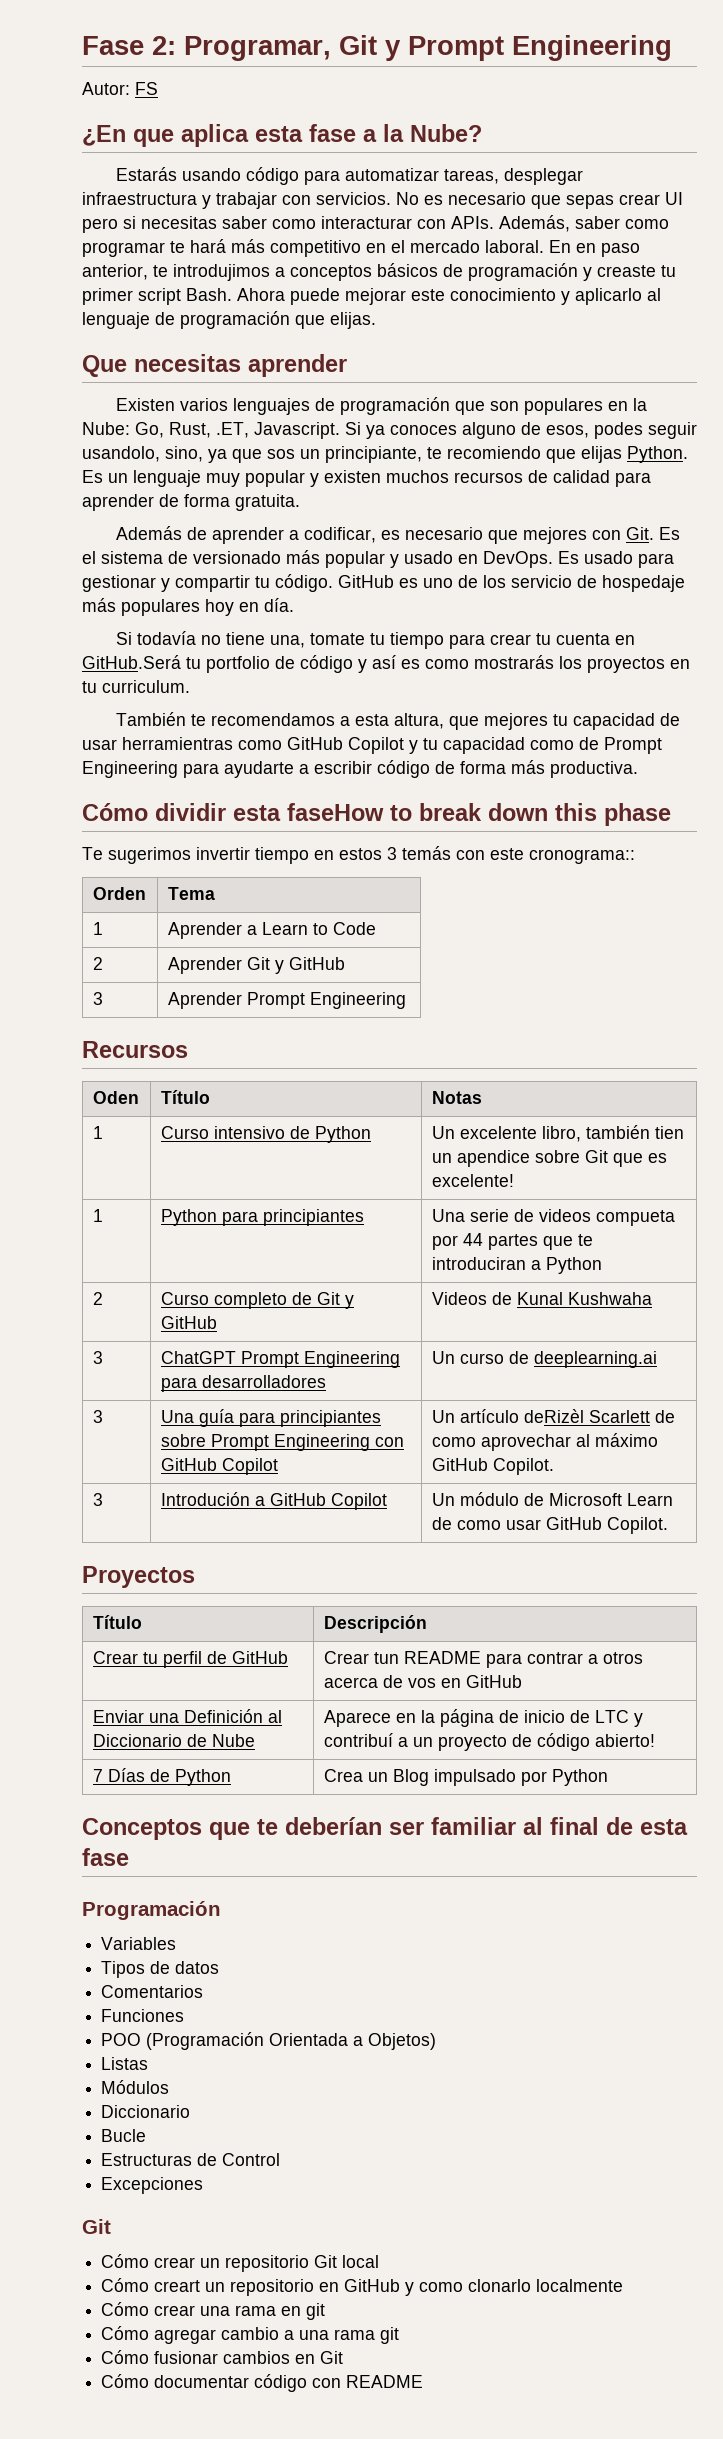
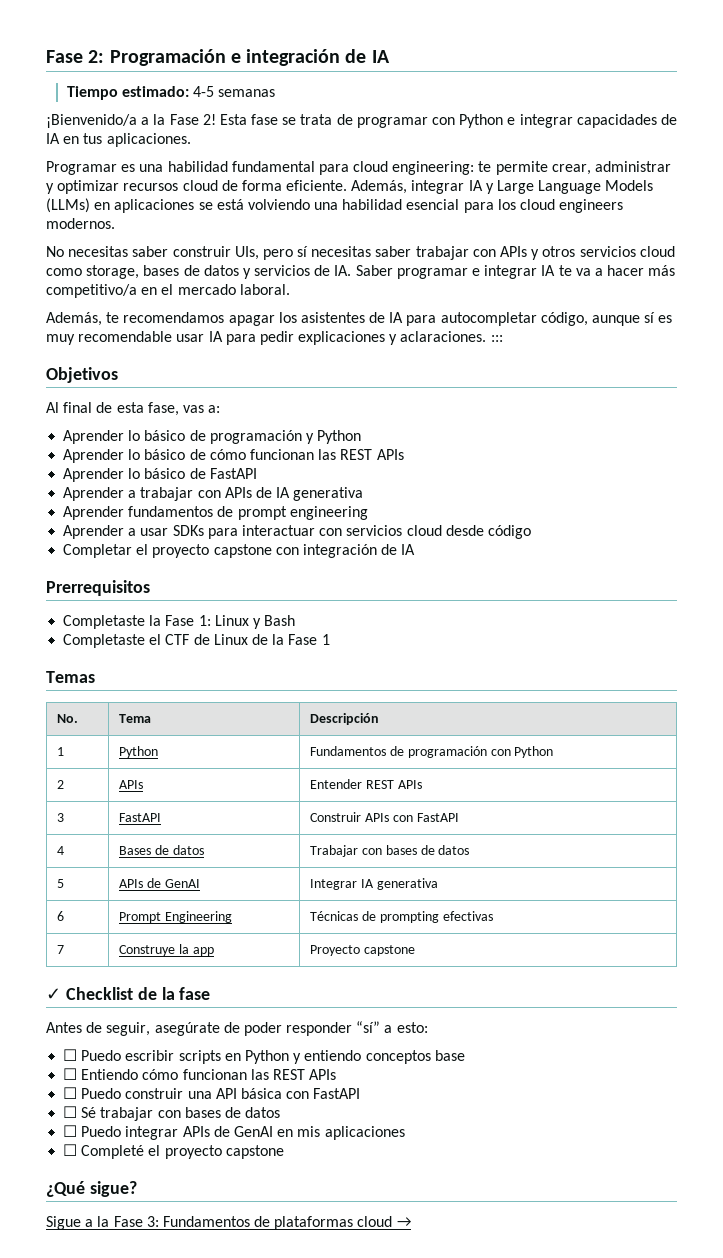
[184,35,672,61] [82,82,158,95] [82,124,482,147] [115,167,583,185] [82,192,683,209] [82,215,669,233] [82,239,640,257] [82,263,676,281] [82,288,661,305] [82,311,376,329] [82,354,347,377] [115,397,647,415] [82,422,697,439] [82,446,688,463] [82,470,651,487] [82,494,300,511] [115,526,680,544] [82,550,674,568] [82,574,685,592] [82,598,294,616] [115,631,635,649] [82,655,690,673] [82,680,190,693] [115,712,680,730] [82,737,662,754] [82,760,638,778] [82,803,671,826] [82,846,635,864] [92,887,146,900] [167,887,215,900] [92,922,103,935] [167,922,376,939] [92,957,103,970] [167,957,345,974] [92,992,103,1005] [167,992,406,1009] [82,1041,188,1058] [92,1091,139,1104] [160,1090,210,1104] [431,1091,482,1104] [92,1126,103,1139] [160,1126,371,1143] [431,1125,684,1142] [431,1150,667,1167] [431,1174,514,1187] [92,1209,103,1222] [160,1209,364,1226] [431,1209,675,1226] [431,1233,593,1250] [431,1257,602,1274] [92,1292,103,1305] [160,1292,354,1309] [160,1316,217,1329] [431,1292,652,1305] [92,1351,103,1364] [160,1351,400,1368] [160,1375,326,1392] [431,1351,657,1368] [92,1410,103,1423] [160,1409,381,1427] [160,1434,404,1451] [160,1458,278,1475] [431,1409,675,1423] [431,1433,658,1451] [431,1458,554,1475] [92,1493,103,1506] [160,1492,387,1510] [431,1492,673,1506] [431,1517,668,1534] [82,1566,195,1588] [92,1615,142,1629] [323,1615,427,1633] [92,1651,288,1668] [323,1651,643,1668] [323,1675,522,1688] [92,1709,282,1723] [92,1734,255,1747] [323,1709,643,1727] [323,1733,655,1751] [92,1768,231,1786] [323,1769,608,1786] [82,1817,688,1840] [82,1848,129,1866] [82,1901,221,1920] [101,1937,177,1950] [101,1961,220,1978] [101,1985,204,1998] [101,2009,185,2022] [101,2032,437,2050] [101,2057,149,2070] [101,2080,170,2094] [101,2105,191,2118] [101,2129,147,2142] [101,2153,281,2166] [101,2177,204,2194] [82,2219,111,2234] [101,2254,380,2272] [101,2278,624,2296] [101,2302,326,2320] [101,2326,400,2344] [101,2350,344,2364] [101,2374,424,2392] Programar, Git y Prompt Engineering // Autor: FS // ¿En que aplica esta fase a la Nube? // Estarás usando código para automatizar tareas, desplegar infraestructura y trabajar con servicios. No es necesario que sepas crear UI pero si necesitas saber como interacturar con APIs. Además, saber como programar te hará más competitivo en el mercado laboral. En en paso anterior, te introdujimos a conceptos básicos de programación y creaste tu primer script Bash. Ahora puede mejorar este conocimiento y aplicarlo al lenguaje de programación que elijas. // Que necesitas aprender // Existen varios lenguajes de programación que son populares en la Nube: Go, Rust, .ET, Javascript. Si ya conoces alguno de esos, podes seguir usandolo, sino, ya que sos un principiante, te recomiendo que elijas Python. Es un lenguaje muy popular y existen muchos recursos de calidad para aprender de forma gratuita. // Además de aprender a codificar, es necesario que mejores con Git. Es el sistema de versionado más popular y usado en DevOps. Es usado para gestionar y compartir tu código. GitHub es uno de los servicio de hospedaje más populares hoy en día. // Si todavía no tiene una, tomate tu tiempo para crear tu cuenta en GitHub.Será tu portfolio de código y así es como mostrarás los proyectos en tu curriculum. // También te recomendamos a esta altura, que mejores tu capacidad de usar herramientras como GitHub Copilot y tu capacidad como de Prompt Engineering para ayudarte a escribir código de forma más productiva. // Cómo dividir esta faseHow to break down this phase // Te sugerimos invertir tiempo en estos 3 temás con este cronograma:: // Orden | Tema // 1 | Aprender a Learn to Code // 2 | Aprender Git y GitHub // 3 | Aprender Prompt Engineering // Recursos // Oden | Título | Notas // 1 | Curso intensivo de Python | Un excelente libro, también tien un apendice sobre Git que es excelente! // 1 | Python para principiantes | Una serie de videos compueta por 44 partes que te introduciran a Python // 2 | Curso completo de Git y GitHub | Videos de Kunal Kushwaha // 3 | ChatGPT Prompt Engineering para desarrolladores | Un curso de deeplearning.ai // 3 | Una guía para principiantes sobre Prompt Engineering con GitHub Copilot | Un artículo deRizèl Scarlett de como aprovechar al máximo GitHub Copilot. // 3 | Introdución a GitHub Copilot | Un módulo de Microsoft Learn de como usar GitHub Copilot. // Proyectos // Título | Descripción // Crear tu perfil de GitHub | Crear tun README para contrar a otros acerca de vos en GitHub // Enviar una Definición al Diccionario de Nube | Aparece en la página de inicio de LTC y contribuí a un proyecto de código abierto! // 7 Días de Python | Crea un Blog impulsado por Python // Conceptos que te deberían ser familiar al final de esta fase // Programación // Variables // Tipos de datos // Comentarios // Funciones // POO (Programación Orientada a Objetos) // Listas // Módulos // Diccionario // Bucle // Estructuras de Control // Excepciones // Git // Cómo crear un repositorio Git local // Cómo creart un repositorio en GitHub y como clonarlo localmente // Cómo crear una rama en git // Cómo agregar cambio a una rama git // Cómo fusionar cambios en Git // Cómo documentar código con README -> [109,49,390,66] [66,86,276,100] [46,114,677,128] [46,133,191,147] [46,161,672,175] [46,180,654,194] [46,198,624,213] [46,218,115,229] [46,246,675,260] [46,265,676,279] [46,284,290,298] [46,312,673,326] [46,331,503,345] [46,367,118,383] [46,402,221,416] [63,430,362,444] [63,449,404,463] [63,468,257,482] [63,487,364,501] [63,506,368,520] [63,525,531,539] [63,544,416,558] [46,580,150,596] [63,615,296,629] [63,634,330,648] [46,671,95,683] [57,714,79,723] [119,714,152,723] [310,713,380,725] [57,747,65,756] [119,746,159,758] [310,746,554,758] [57,780,65,789] [119,780,144,789] [310,779,422,789] [57,813,65,822] [119,813,162,822] [310,812,459,822] [57,846,65,855] [119,845,204,855] [310,845,470,857] [57,879,65,888] [119,878,200,888] [310,878,438,890] [57,911,65,921] [119,911,233,923] [310,911,493,923] [57,945,65,954] [119,944,214,956] [310,945,416,956] [46,987,211,1000] [46,1021,428,1036] [63,1049,465,1064] [63,1068,337,1080] [63,1087,361,1099] [63,1106,281,1121] [63,1125,405,1140] [63,1144,284,1159] [46,1181,137,1197] [46,1216,411,1230] Programación e integración de IA // Tiempo estimado: 4-5 semanas // ¡Bienvenido/a a la Fase 2! Esta fase se trata de programar con Python e integrar capacidades de IA en tus aplicaciones. // Programar es una habilidad fundamental para cloud engineering: te permite crear, administrar y optimizar recursos cloud de forma eficiente. Además, integrar IA y Large Language Models (LLMs) en aplicaciones se está volviendo una habilidad esencial para los cloud engineers modernos. // No necesitas saber construir UIs, pero sí necesitas saber trabajar con APIs y otros servicios cloud como storage, bases de datos y servicios de IA. Saber programar e integrar IA te va a hacer más competitivo/a en el mercado laboral. // Además, te recomendamos apagar los asistentes de IA para autocompletar código, aunque sí es muy recomendable usar IA para pedir explicaciones y aclaraciones. ::: // Objetivos // Al final de esta fase, vas a: // Aprender lo básico de programación y Python // Aprender lo básico de cómo funcionan las REST APIs // Aprender lo básico de FastAPI // Aprender a trabajar con APIs de IA generativa // Aprender fundamentos de prompt engineering // Aprender a usar SDKs para interactuar con servicios cloud desde código // Completar el proyecto capstone con integración de IA // Prerrequisitos // Completaste la Fase 1: Linux y Bash // Completaste el CTF de Linux de la Fase 1 // Temas // No. | Tema | Descripción // 1 | Python | Fundamentos de programación con Python // 2 | APIs | Entender REST APIs // 3 | FastAPI | Construir APIs con FastAPI // 4 | Bases de datos | Trabajar con bases de datos // 5 | APIs de GenAI | Integrar IA generativa // 6 | Prompt Engineering | Técnicas de prompting efectivas // 7 | Construye la app | Proyecto capstone // ✓ Checklist de la fase // Antes de seguir, asegúrate de poder responder “sí” a esto: // ☐ Puedo escribir scripts en Python y entiendo conceptos base // ☐ Entiendo cómo funcionan las REST APIs // ☐ Puedo construir una API básica con FastAPI // ☐ Sé trabajar con bases de datos // ☐ Puedo integrar APIs de GenAI en mis aplicaciones // ☐ Completé el proyecto capstone // ¿Qué sigue? // Sigue a la Fase 3: Fundamentos de plataformas cloud →

